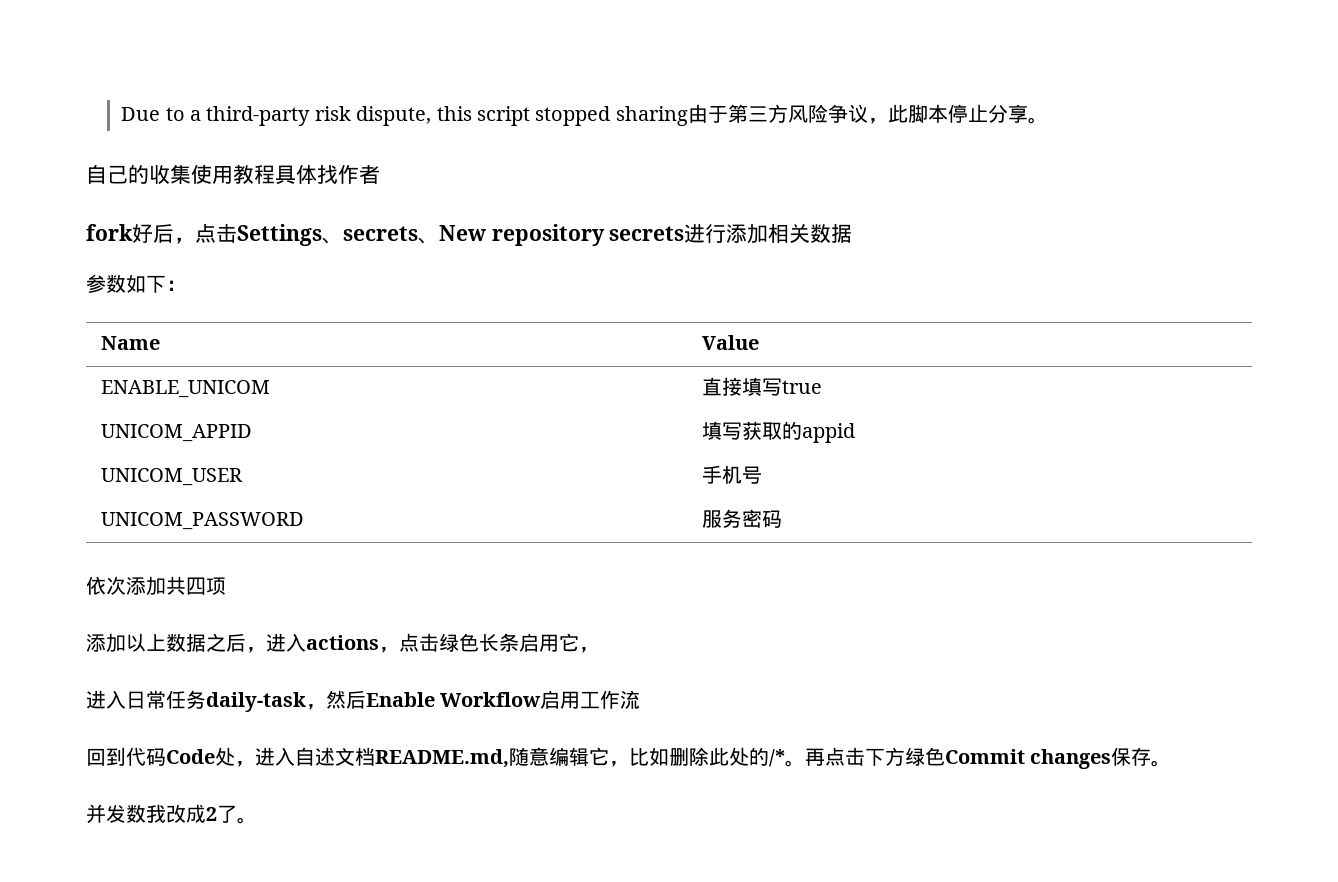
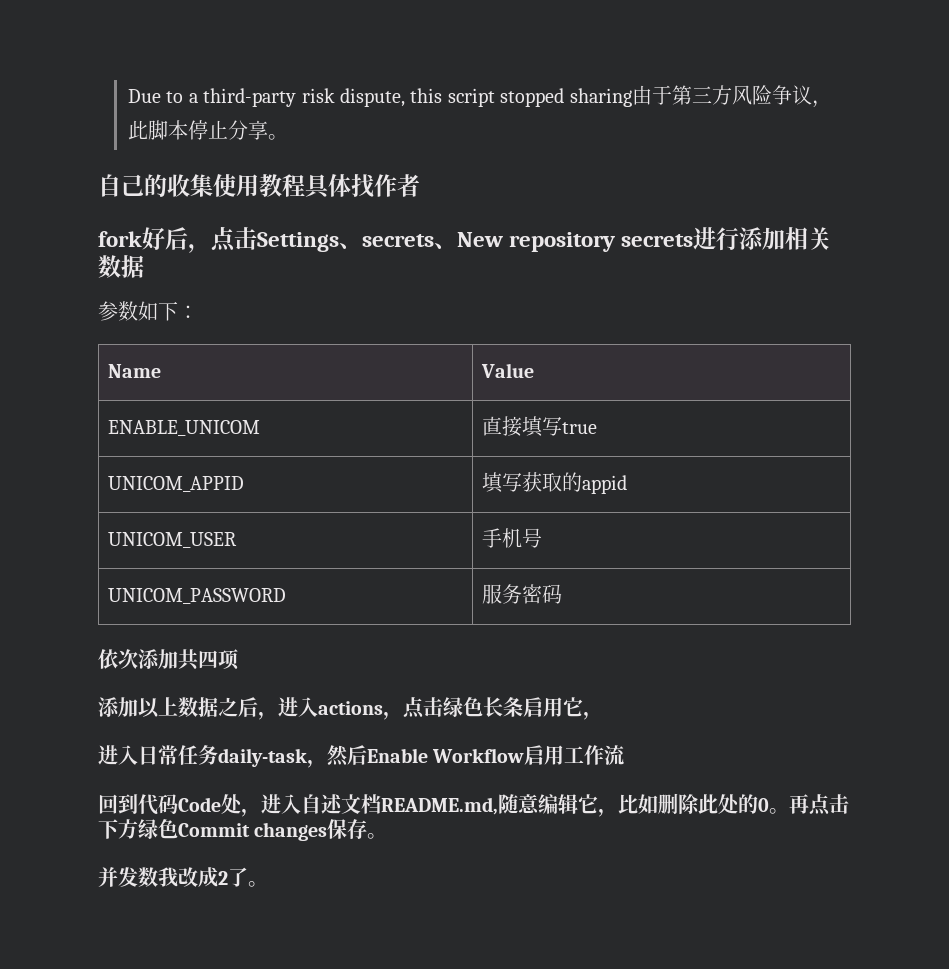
[769,749,785,767] /* -> [758,798,769,812] 0

